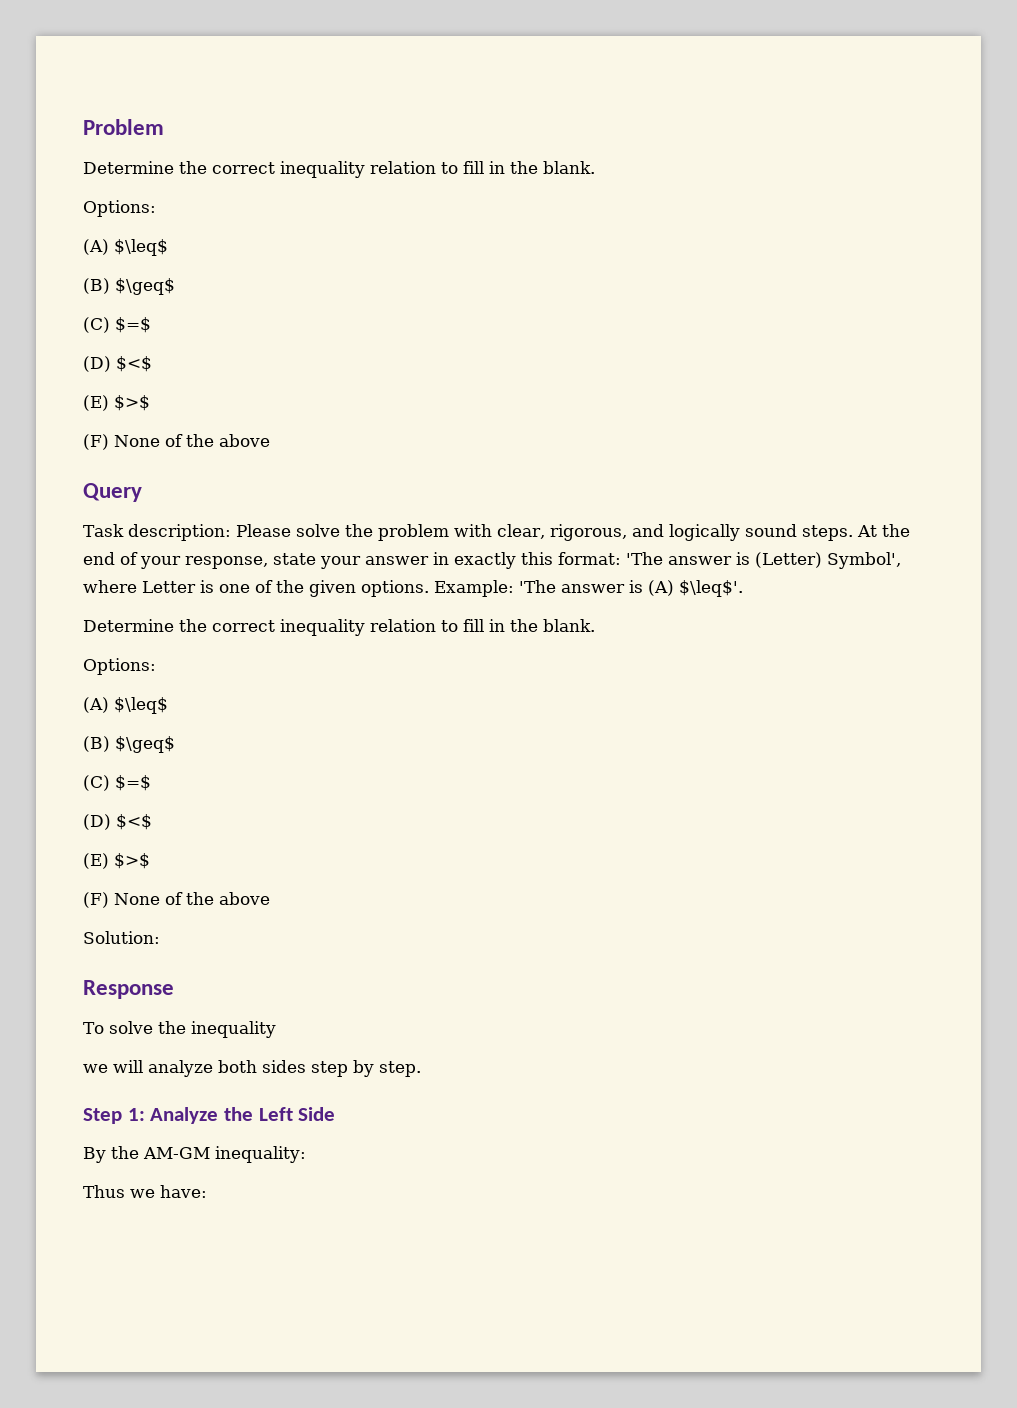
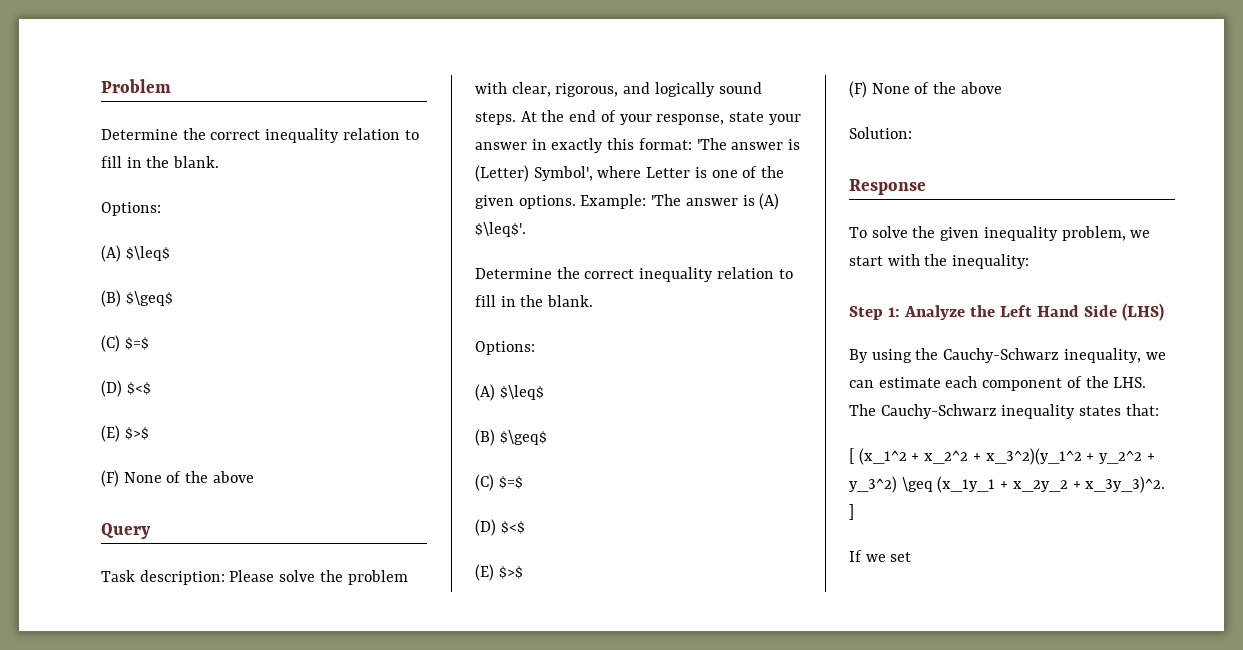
[190,1021,276,1038] [83,1060,421,1077] inequality // we will analyze both sides step by step. -> [940,226,1151,241] [849,254,1030,269] given inequality problem, we start with the inequality:
(293, 1114) none -> [1036,305,1079,317] Hand
(336, 1114) none -> [1121,303,1164,321] (LHS)
[111,1146,306,1163] [83,1185,207,1198] the AM-GM inequality: // Thus we have: -> [871,348,1166,363] [849,376,1147,391] [849,404,1159,419] [849,448,1155,465] [849,476,1166,493] [849,504,854,520] [849,550,912,562] using the Cauchy-Schwarz inequality, we can estimate each component of the LHS. The Cauchy-Schwarz inequality states that: // [ (x_1^2 + x_2^2 + x_3^2)(y_1^2 + y_2^2 + y_3^2) \geq (x_1y_1 + x_2y_2 + x_3y_3)^2. ] // If we set

